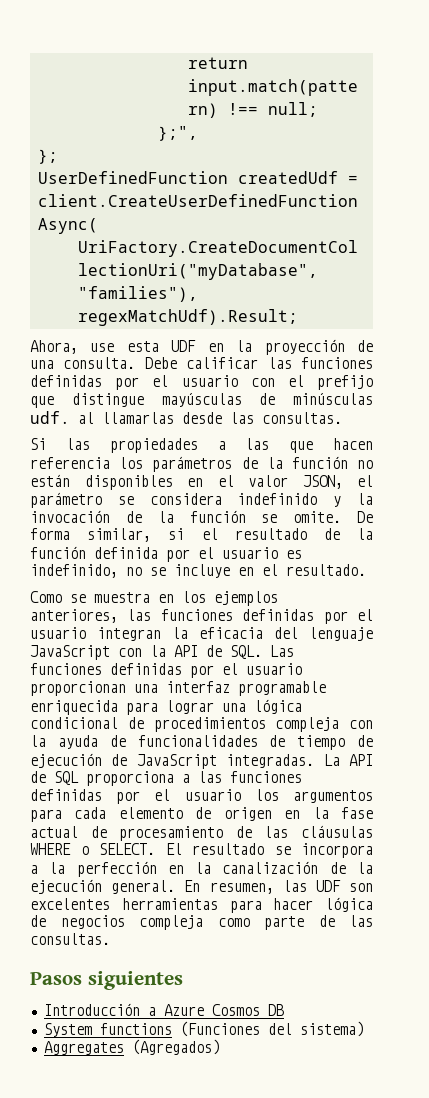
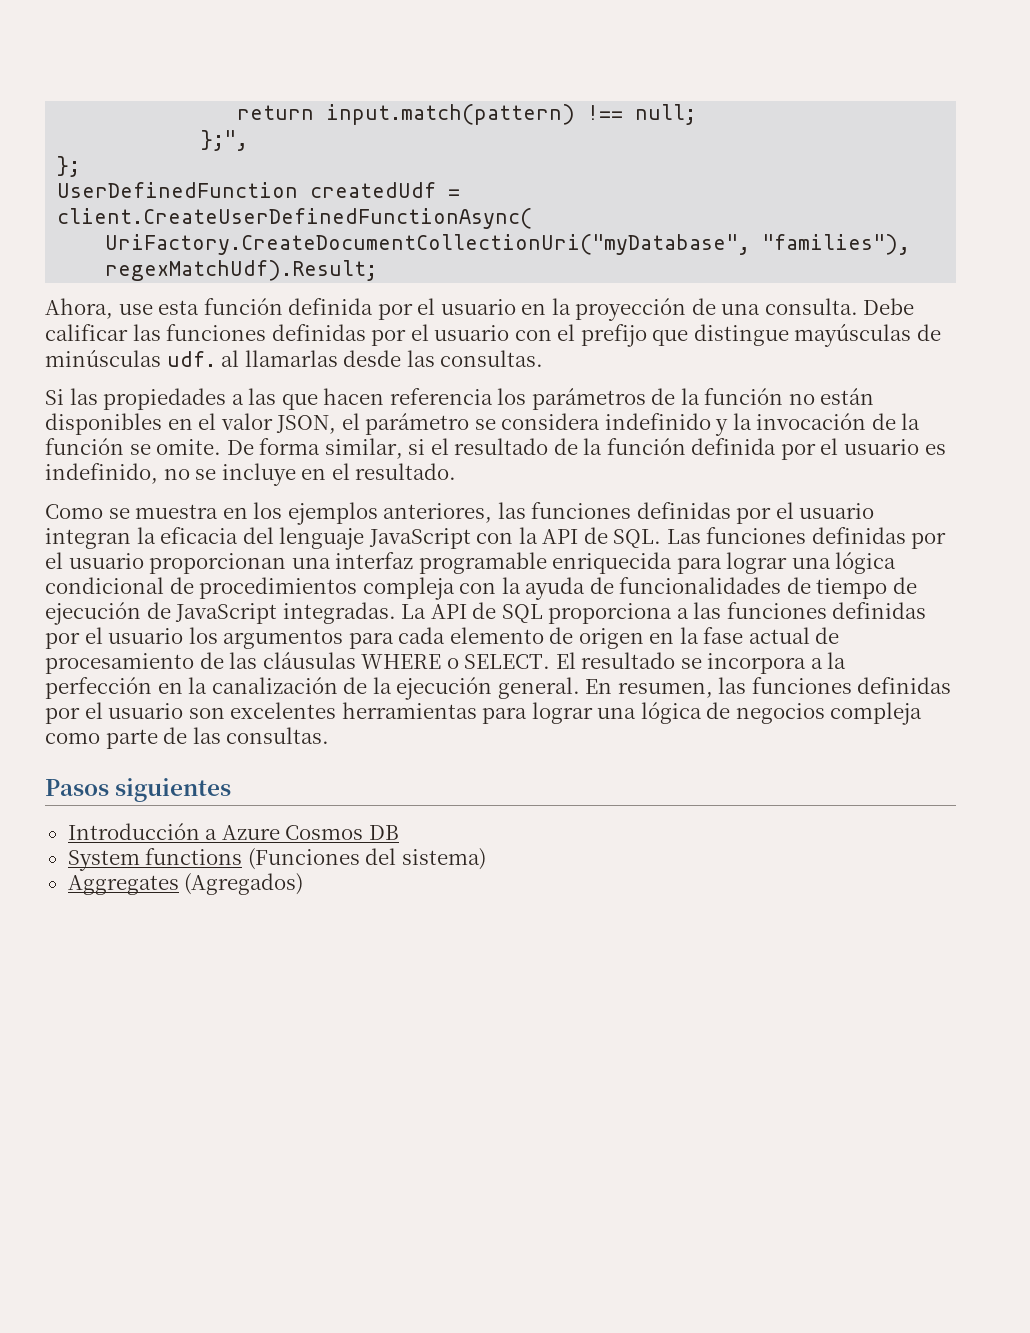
[171,340,197,352] UDF -> [203,298,516,320] función definida por el usuario
[315,880,341,892] UDF -> [751,677,952,694] [45,702,184,724] funciones definidas por el usuario
[273,898,314,910] hacer -> [531,702,637,724] lograr una

